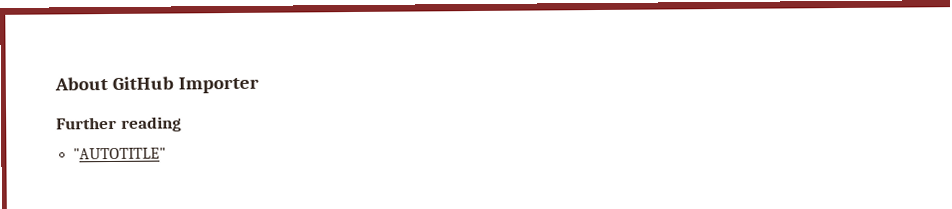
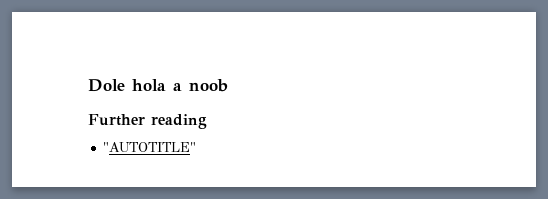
[54,76,260,94] About GitHub Importer -> [88,79,228,92] Dole hola a noob

